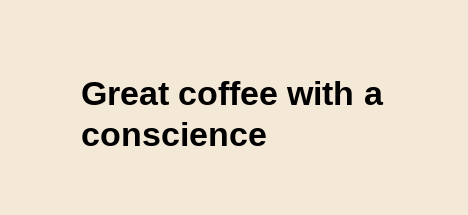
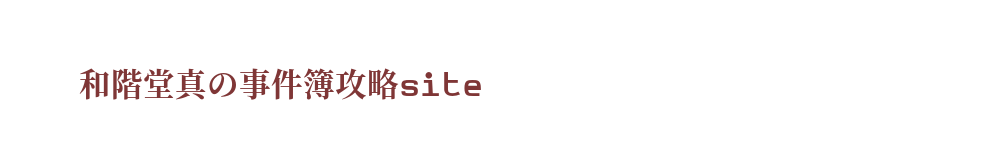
[81,81,384,105] [81,122,267,146] Great coffee with a conscience -> [79,68,483,102] 和階堂真の事件簿攻略site

